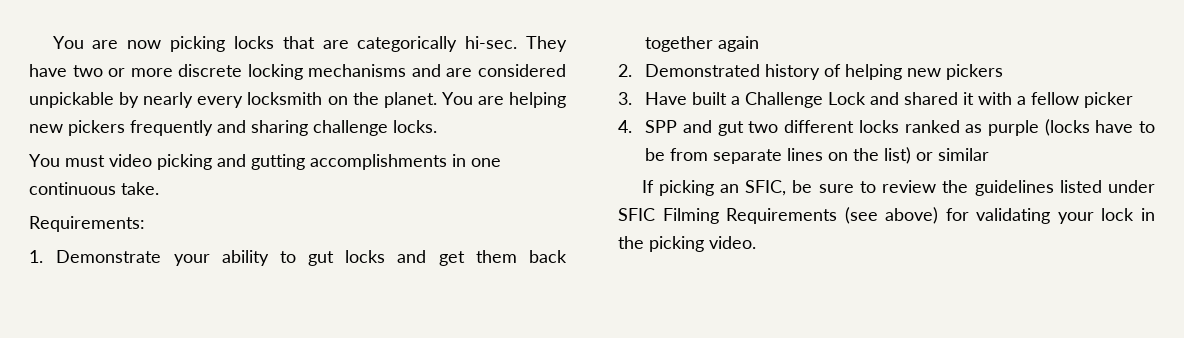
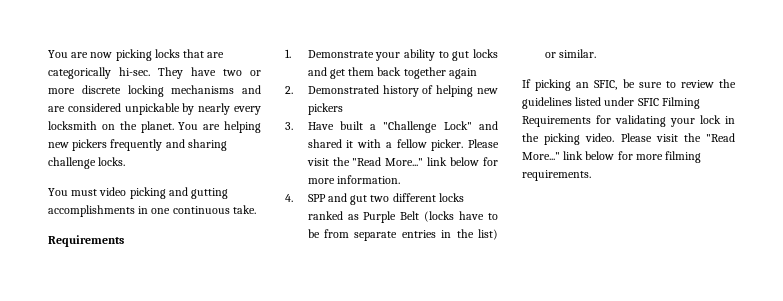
[29,216,145,232] Requirements: -> [48,235,124,247] Requirements
[745,92,867,108] Challenge Lock -> [383,121,472,133] "Challenge Lock"
[1084,92,1134,108] picker -> [431,139,499,151] [306,157,499,166] [307,175,400,184] picker. Please visit the "Read More..." link below for more information.
[987,120,1039,136] purple -> [363,211,420,223] Purple Belt
[787,148,849,161] lines on -> [401,230,452,238] entries in
[938,148,990,161] similar -> [558,49,596,58] similar.
[844,207,939,224] (see above) -> (591, 121) none
(756, 242) none -> [620,133,735,142] [522,151,702,163] [522,170,591,181] Please visit the "Read More..." link below for more filming requirements.

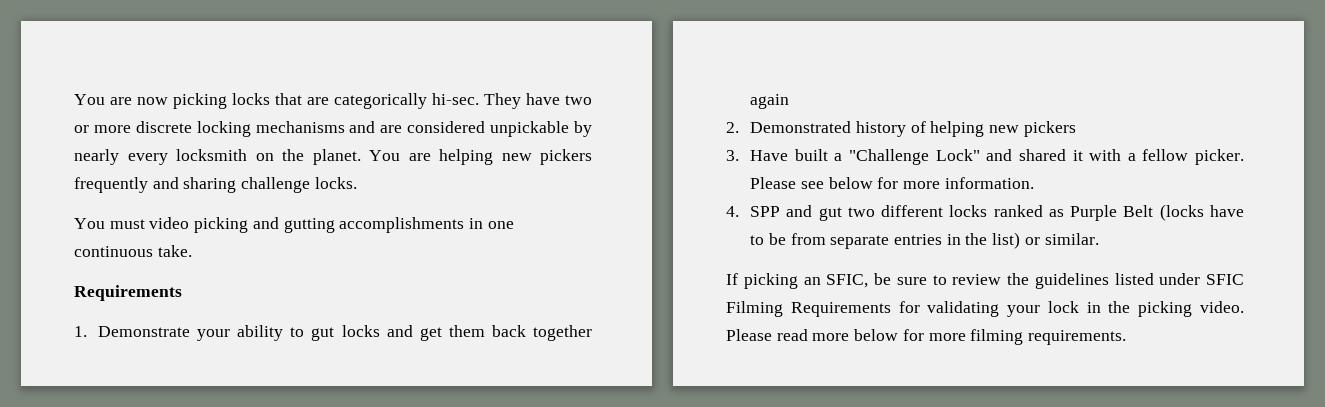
[306,157,448,166] visit the "Read More..." link -> [800,181,824,189] see
[655,133,735,142] [522,151,584,160] visit the "Read More..." link -> [776,329,850,341] read more

